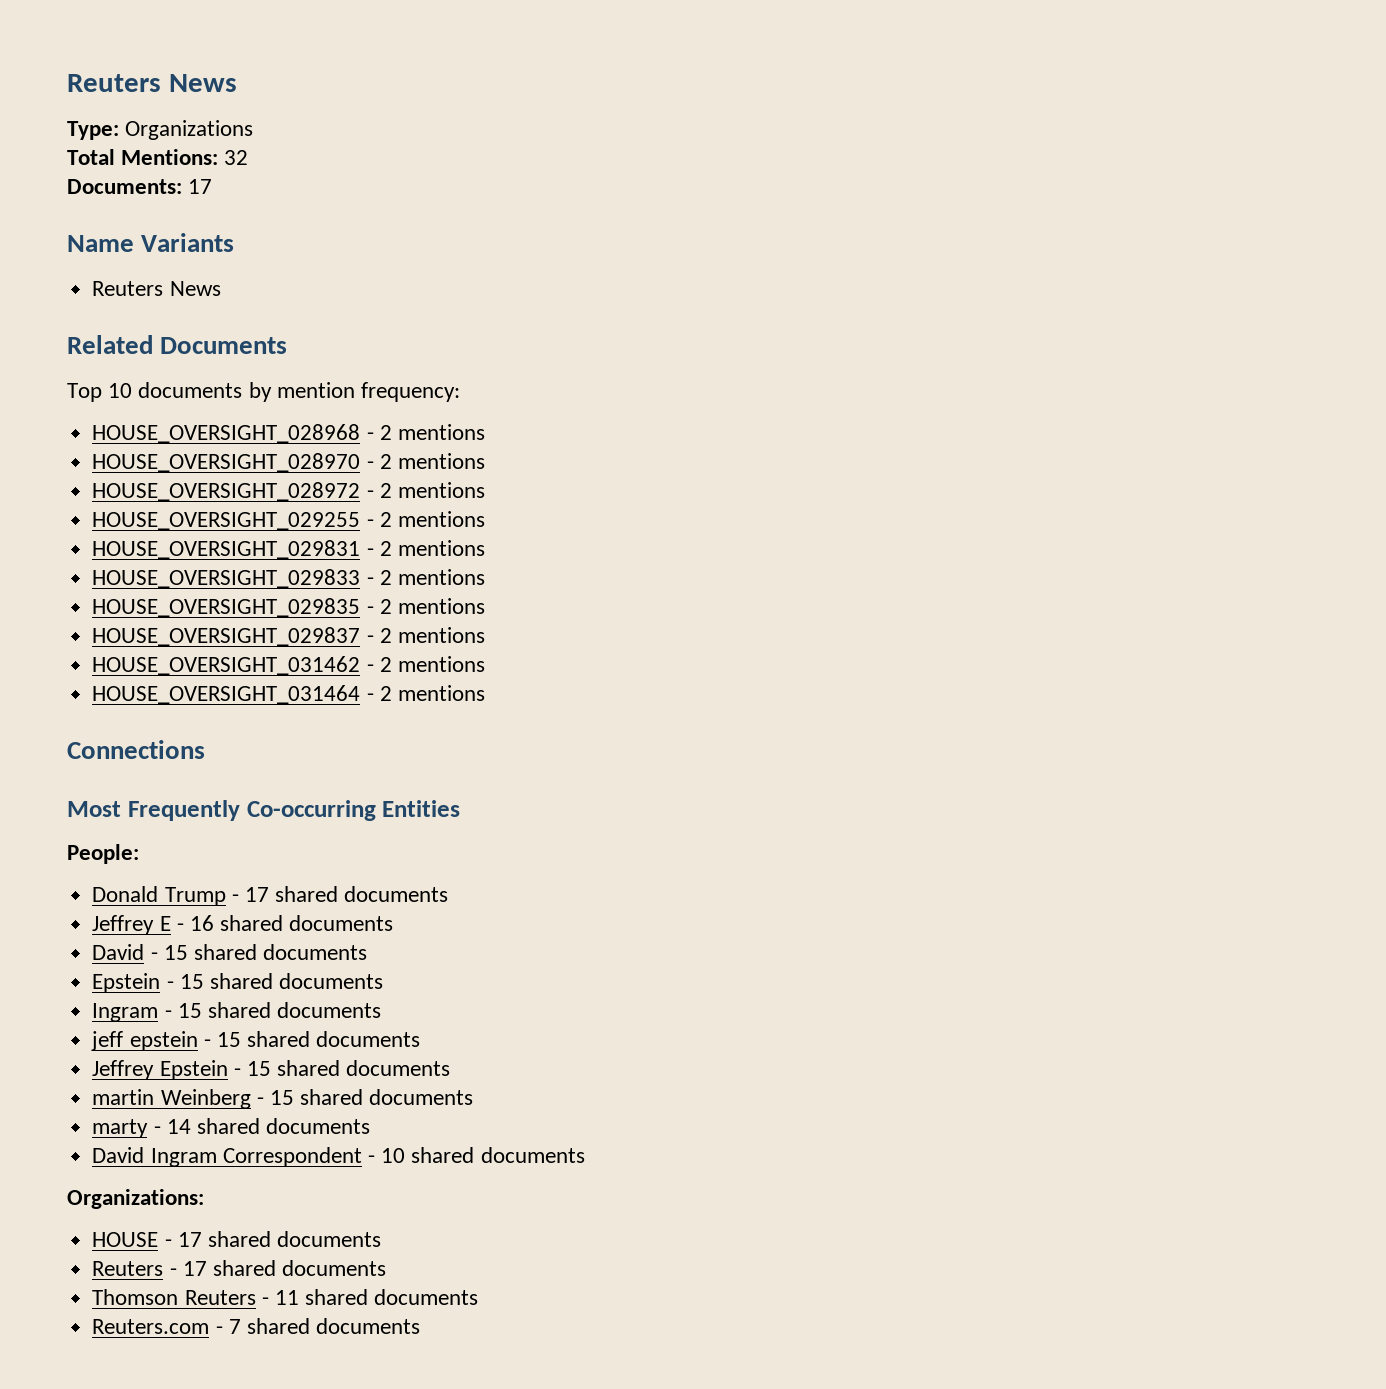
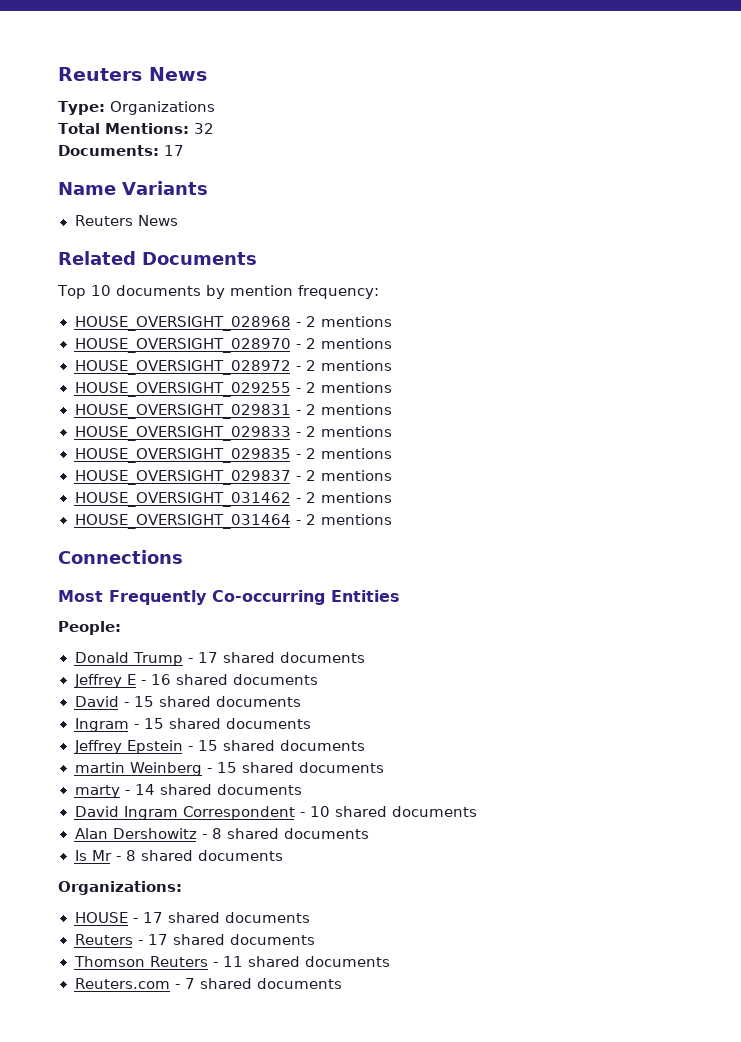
[92,973,384,993] // Epstein - 15 shared documents -> (301, 701) none
[91,1031,421,1051] // jeff epstein - 15 shared documents -> (311, 723) none
(585, 1155) none -> [74,828,369,839] [74,850,283,861] // Alan Dershowitz - 8 shared documents // Is Mr - 8 shared documents

